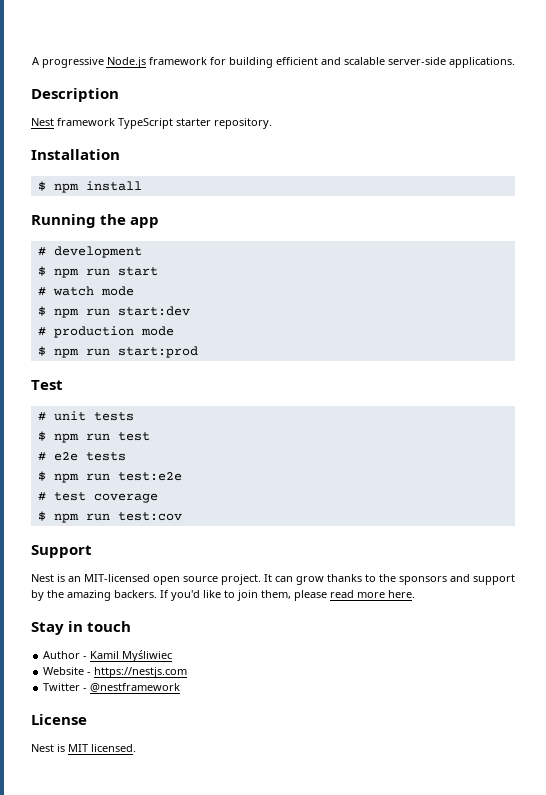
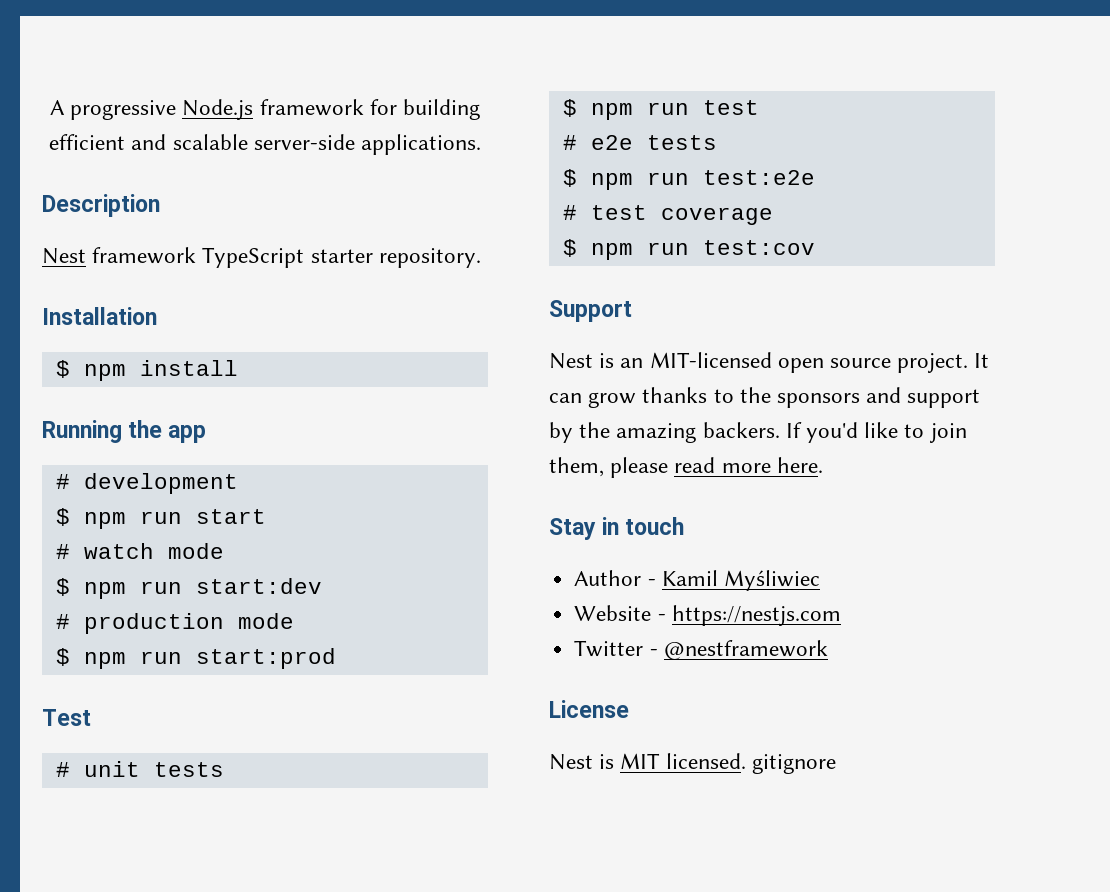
(136, 748) none -> [751,754,836,774] gitignore

